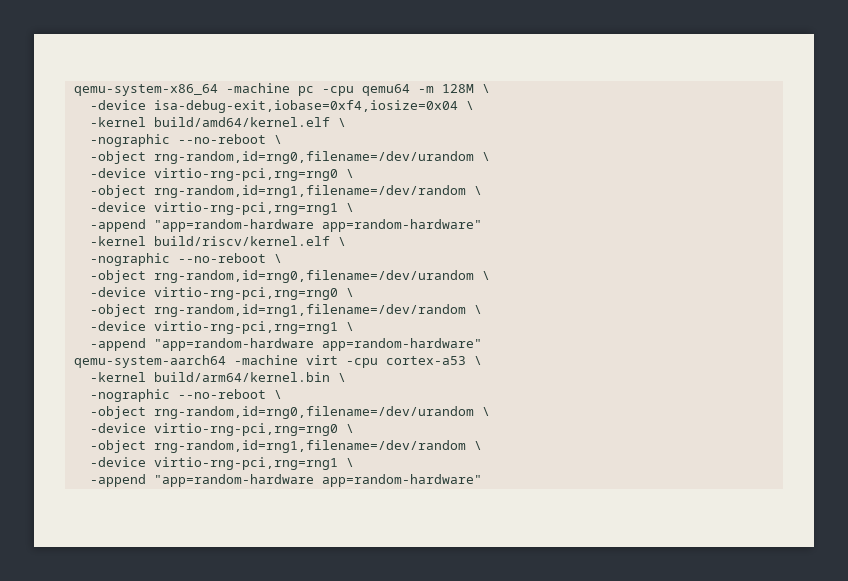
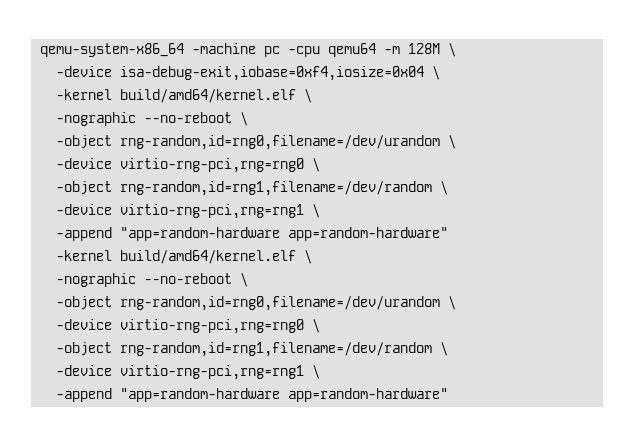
[153,236,330,246] build/riscv/kernel.elf -> [119,250,296,264] build/amd64/kernel.elf
[73,355,482,368] [89,372,346,382] [89,389,282,402] [89,406,490,419] [89,423,354,436] [89,440,482,453] [89,457,354,470] [89,474,482,487] // qemu-system-aarch64 -machine virt -cpu cortex-a53 \ // -kernel build/arm64/kernel.bin \ // -nographic --no-reboot \ // -object rng-random,id=rng0,filename=/dev/urandom \ // -device virtio-rng-pci,rng=rng0 \ // -object rng-random,id=rng1,filename=/dev/random \ // -device virtio-rng-pci,rng=rng1 \ // -append "app=random-hardware app=random-hardware" -> (448, 395) none

